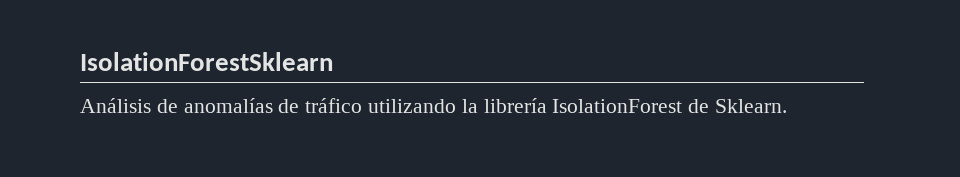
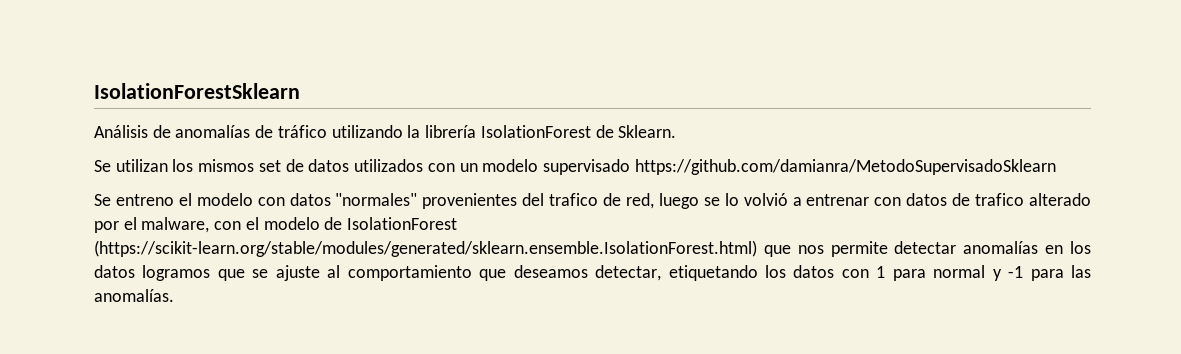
(788, 106) none -> [94,159,1056,175] [94,193,1091,209] [94,217,458,233] [94,240,1092,257] [94,265,1092,281] [94,289,174,302] // Se utilizan los mismos set de datos utilizados con un modelo supervisado https://github.com/damianra/MetodoSupervisadoSklearn // Se entreno el modelo con datos "normales" provenientes del trafico de red, luego se lo volvió a entrenar con datos de trafico alterado por el malware, con el modelo de IsolationForest (https://scikit-learn.org/stable/modules/generated/sklearn.ensemble.IsolationForest.html) que nos permite detectar anomalías en los datos logramos que se ajuste al comportamiento que deseamos detectar, etiquetando los datos con 1 para normal y -1 para las anomalías.

